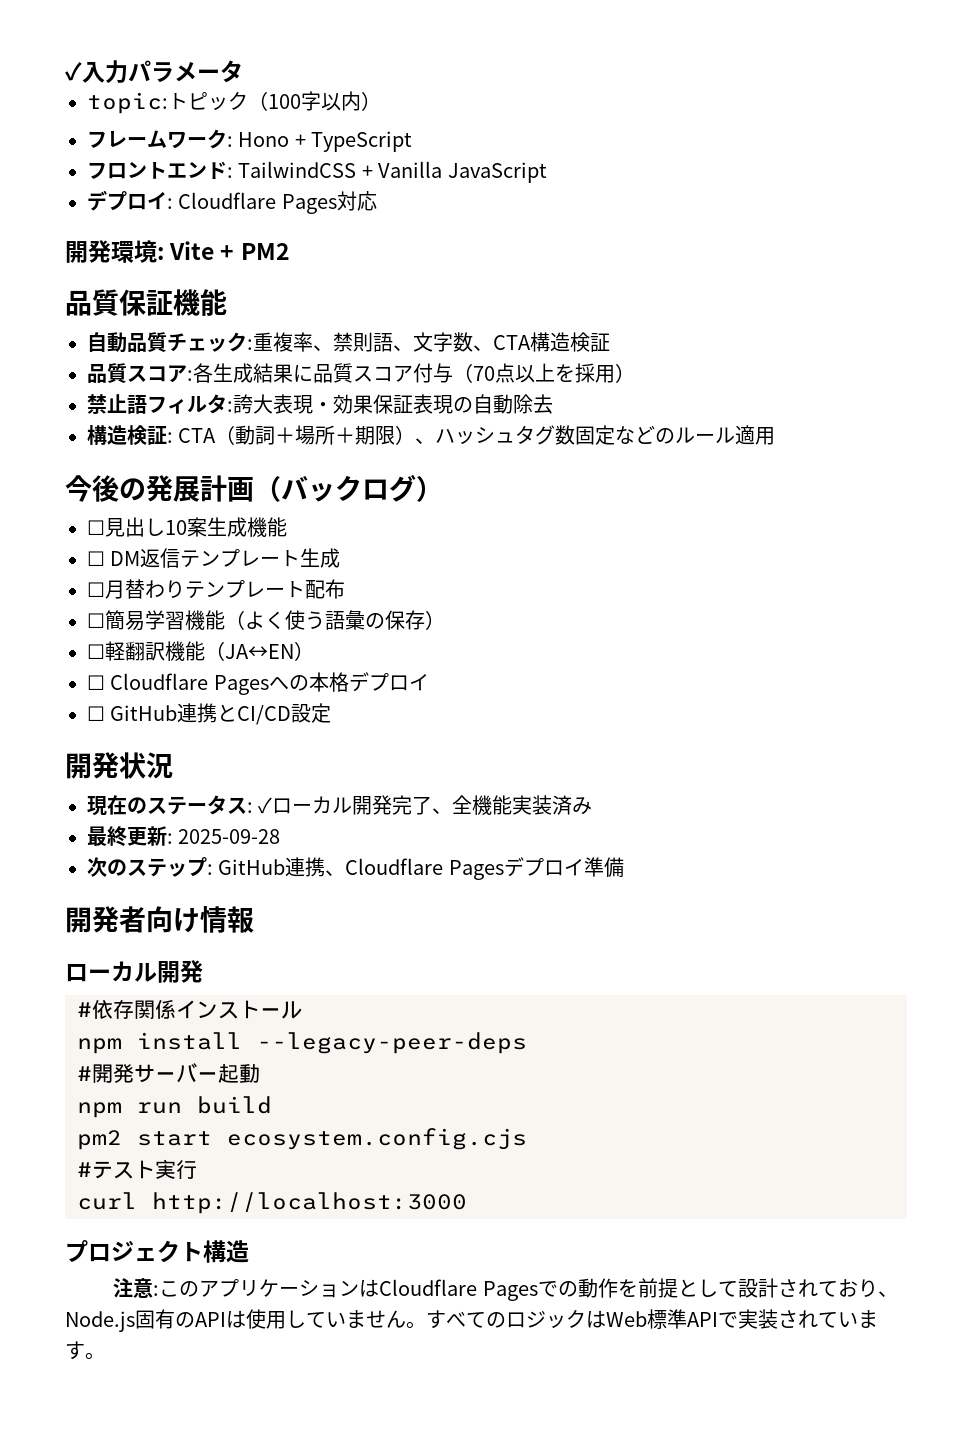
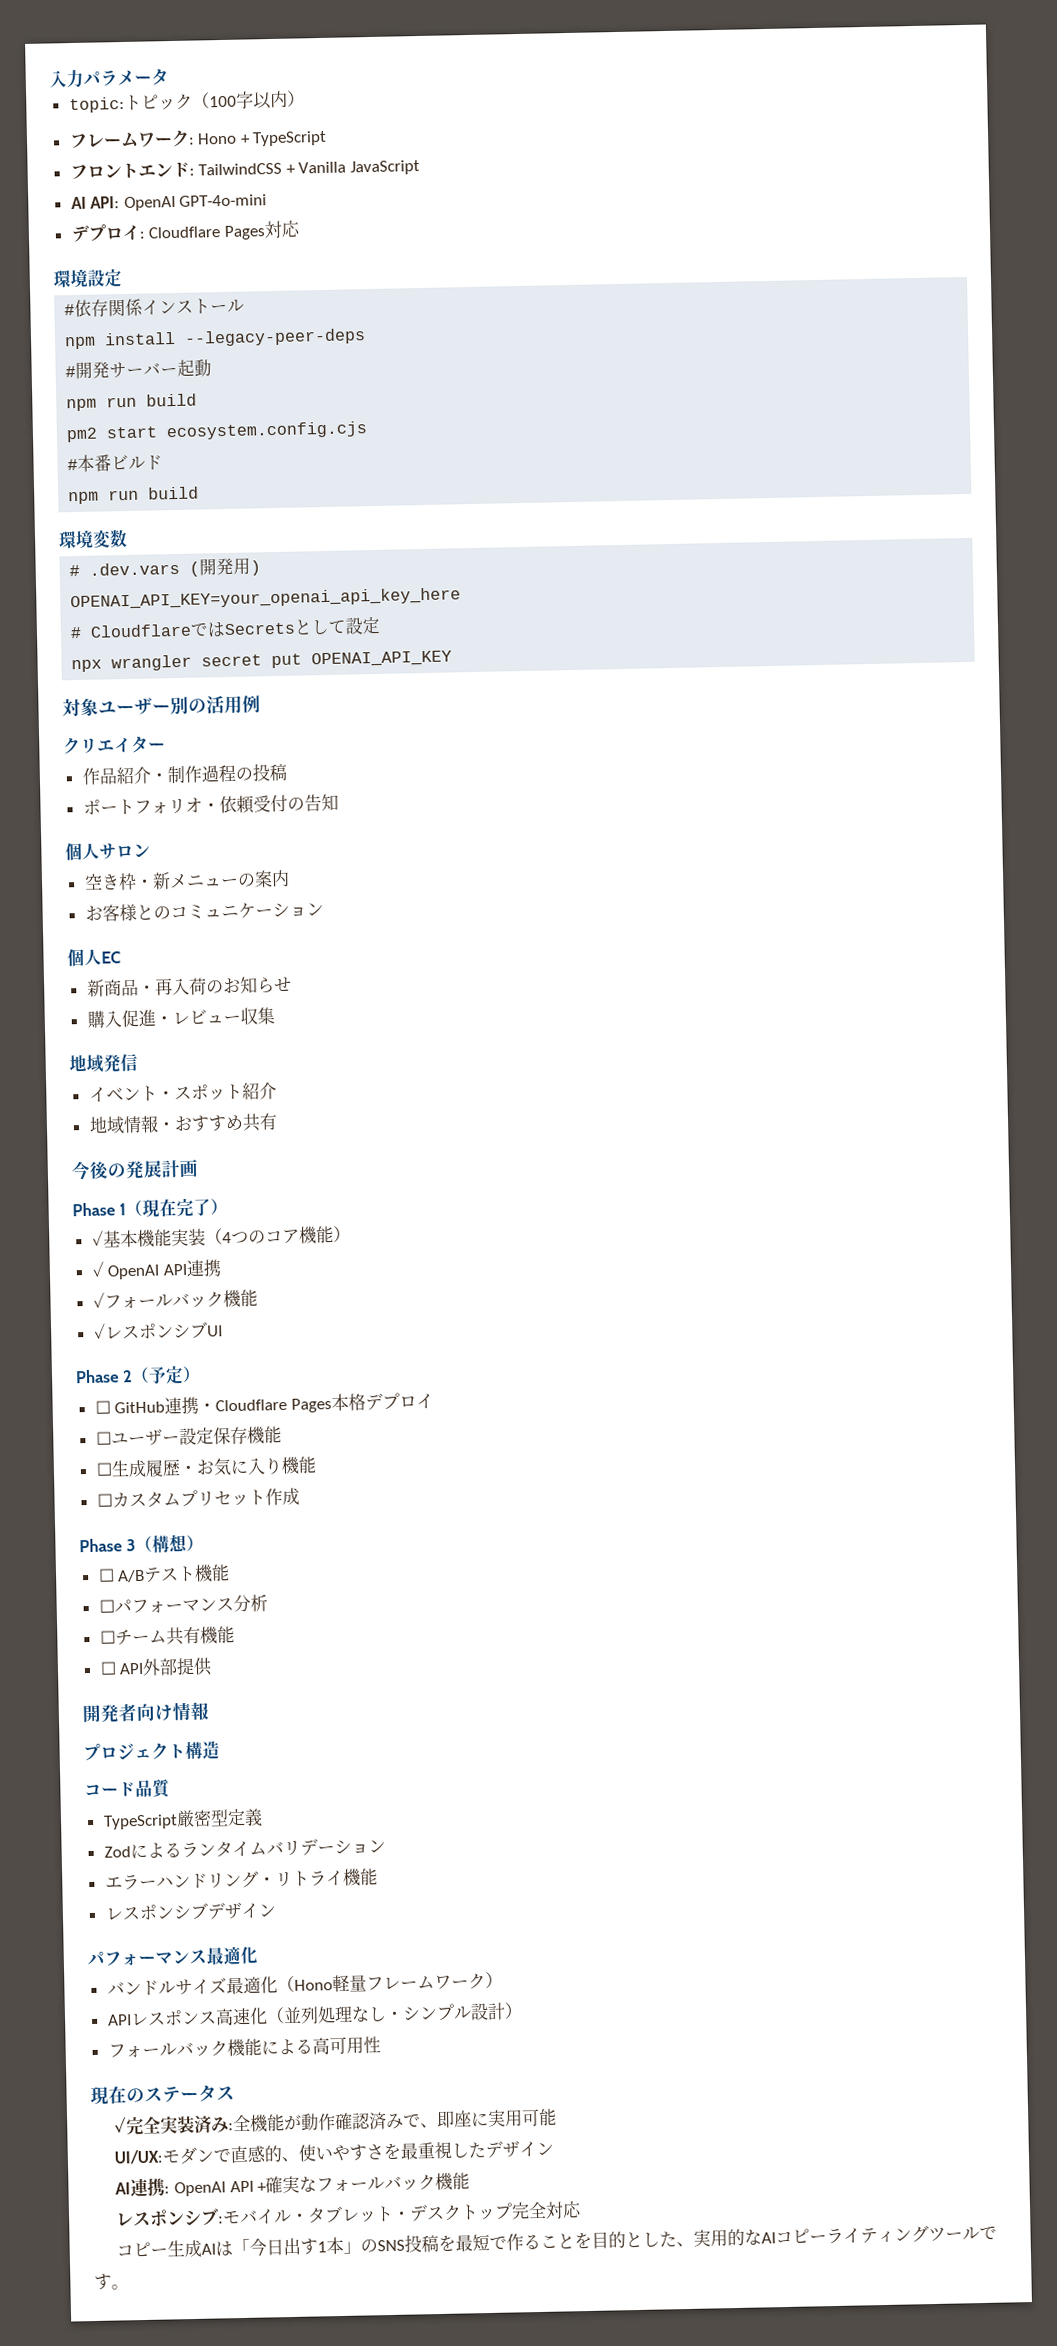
[65,62,82,81] ✓ -> (49, 79) none
(547, 172) none -> [70,194,268,212] // AI API: OpenAI GPT-4o-mini
[65,240,290,263] [65,289,227,316] [87,332,610,353] [87,363,635,383] [87,394,553,414] [87,425,776,445] [65,474,443,502] [87,517,287,537] [87,548,341,568] [87,579,345,599] [87,610,445,631] [87,641,314,661] [87,672,429,695] [87,703,332,725] [65,752,173,779] [87,795,593,816] [87,826,281,847] [87,857,624,880] [65,906,254,933] [65,960,203,983] 開発環境: Vite + PM2 // 品質保証機能 // 自動品質チェック:重複率、禁則語、文字数、CTA構造検証 // 品質スコア:各生成結果に品質スコア付与（70点以上を採用） // 禁止語フィルタ:誇大表現・効果保証表現の自動除去 // 構造検証: CTA（動詞＋場所＋期限）、ハッシュタグ数固定などのルール適用 // 今後の発展計画（バックログ） // ☐見出し10案生成機能 // ☐ DM返信テンプレート生成 // ☐月替わりテンプレート配布 // ☐簡易学習機能（よく使う語彙の保存） // ☐軽翻訳機能（JA↔EN） // ☐ Cloudflare Pagesへの本格デプロイ // ☐ GitHub連携とCI/CD設定 // 開発状況 // 現在のステータス: ✓ローカル開発完了、全機能実装済み // 最終更新: 2025-09-28 // 次のステップ: GitHub連携、Cloudflare Pagesデプロイ準備 // 開発者向け情報 // ローカル開発 -> [53,268,122,289] 環境設定
[92,1159,197,1179] [77,1192,467,1214] [65,1240,249,1263] [113,1278,898,1301] [65,1309,878,1332] テスト実行 // curl http://localhost:3000 // プロジェクト構造 // 注意:このアプリケーションはCloudflare Pagesでの動作を前提として設計されており、Node.js固有のAPIは使用していません。すべてのロジックはWeb標準APIで実装されていま -> [77,454,164,472] [68,486,200,505] [58,528,128,550] [69,557,262,577] [70,587,462,611] [70,616,382,639] [71,650,453,673] [62,695,261,717] [63,735,166,755] [81,763,288,785] [82,793,339,816] [65,842,151,861] [83,869,290,891] [84,902,324,922] [67,948,121,967] [86,976,292,997] [86,1007,275,1029] [69,1053,138,1073] [88,1082,277,1103] [88,1113,278,1135] [71,1159,199,1181] [72,1198,229,1218] [91,1225,351,1248] [91,1259,222,1280] [92,1289,258,1309] [92,1321,223,1340] [75,1365,202,1385] [94,1392,434,1415] [95,1426,282,1446] [95,1456,317,1478] [96,1487,300,1508] [79,1533,205,1553] [97,1564,231,1583] [98,1594,268,1614] [99,1626,235,1646] [99,1657,214,1676] [82,1701,209,1723] [83,1740,220,1762] [84,1779,172,1798] [102,1808,263,1830] [103,1838,386,1859] [104,1868,378,1891] [104,1901,276,1921] [87,1945,258,1966] [106,1971,503,1997] [106,2002,523,2026] [107,2036,381,2058] [90,2084,235,2106] [114,2108,558,2136] [114,2140,555,2165] [115,2172,471,2198] [115,2201,583,2227] [116,2225,998,2258] 本番ビルド // npm run build // 環境変数 // # .dev.vars (開発用) // OPENAI_API_KEY=your_openai_api_key_here // # CloudflareではSecretsとして設定 // npx wrangler secret put OPENAI_API_KEY // 対象ユーザー別の活用例 // クリエイター // 作品紹介・制作過程の投稿 // ポートフォリオ・依頼受付の告知 // 個人サロン // 空き枠・新メニューの案内 // お客様とのコミュニケーション // 個人EC // 新商品・再入荷のお知らせ // 購入促進・レビュー収集 // 地域発信 // イベント・スポット紹介 // 地域情報・おすすめ共有 // 今後の発展計画 // Phase 1（現在完了） // ✓基本機能実装（4つのコア機能） // ✓ OpenAI API連携 // ✓フォールバック機能 // ✓レスポンシブUI // Phase 2（予定） // ☐ GitHub連携・Cloudflare Pages本格デプロイ // ☐ユーザー設定保存機能 // ☐生成履歴・お気に入り機能 // ☐カスタムプリセット作成 // Phase 3（構想） // ☐ A/Bテスト機能 // ☐パフォーマンス分析 // ☐チーム共有機能 // ☐ API外部提供 // 開発者向け情報 // プロジェクト構造 // コード品質 // TypeScript厳密型定義 // Zodによるランタイムバリデーション // エラーハンドリング・リトライ機能 // レスポンシブデザイン // パフォーマンス最適化 // バンドルサイズ最適化（Hono軽量フレームワーク） // APIレスポンス高速化（並列処理なし・シンプル設計） // フォールバック機能による高可用性 // 現在のステータス // ✓完全実装済み:全機能が動作確認済みで、即座に実用可能 // UI/UX:モダンで直感的、使いやすさを最重視したデザイン // AI連携: OpenAI API +確実なフォールバック機能 // レスポンシブ:モバイル・タブレット・デスクトップ完全対応 // コピー生成AIは「今日出す1本」のSNS投稿を最短で作ることを目的とした、実用的なAIコピーライティングツールで

